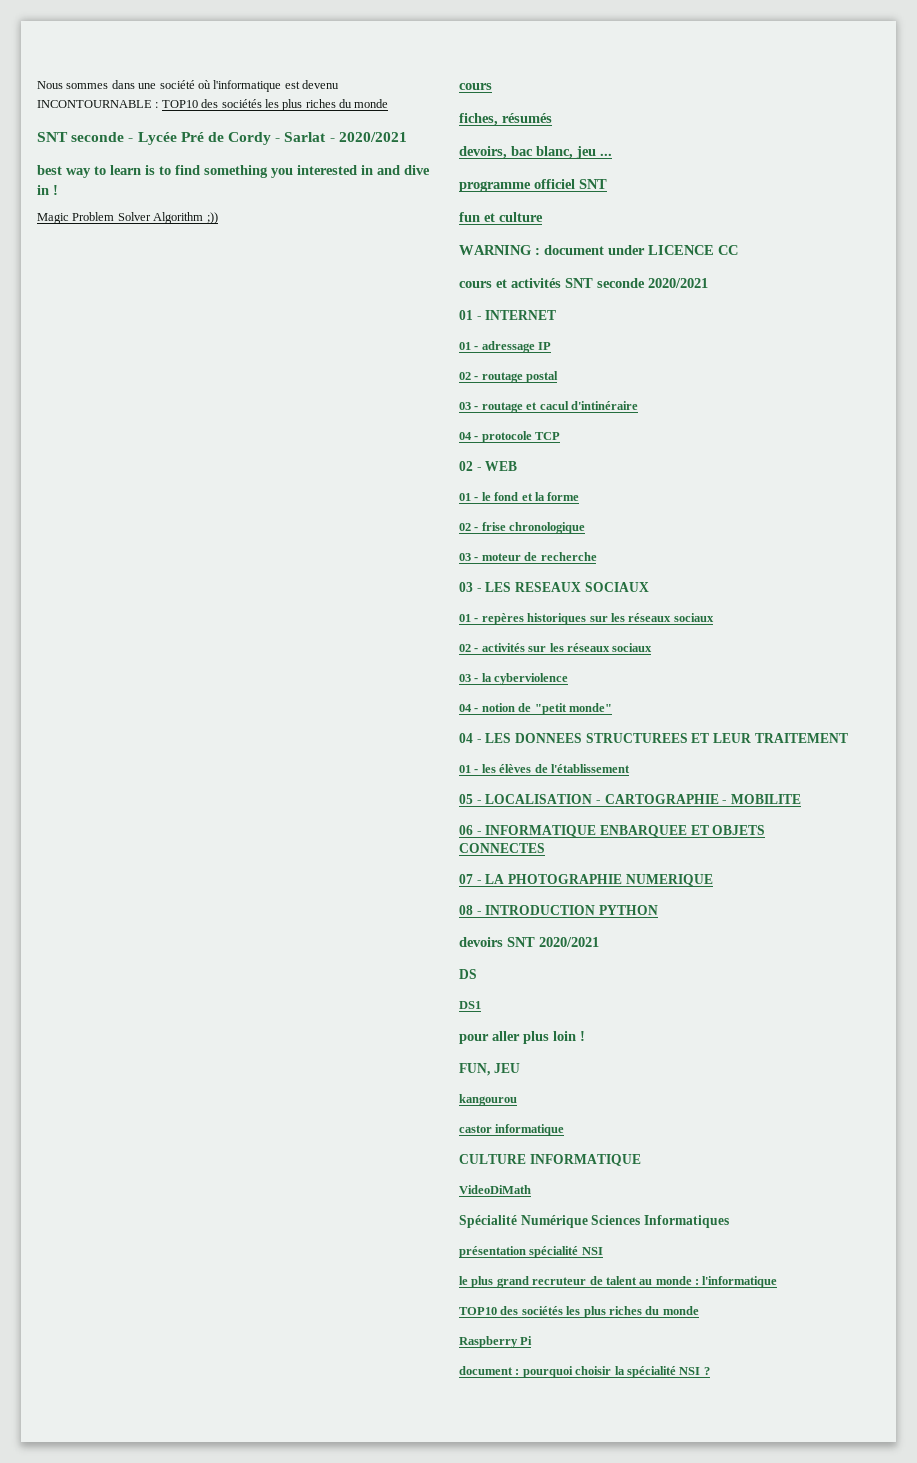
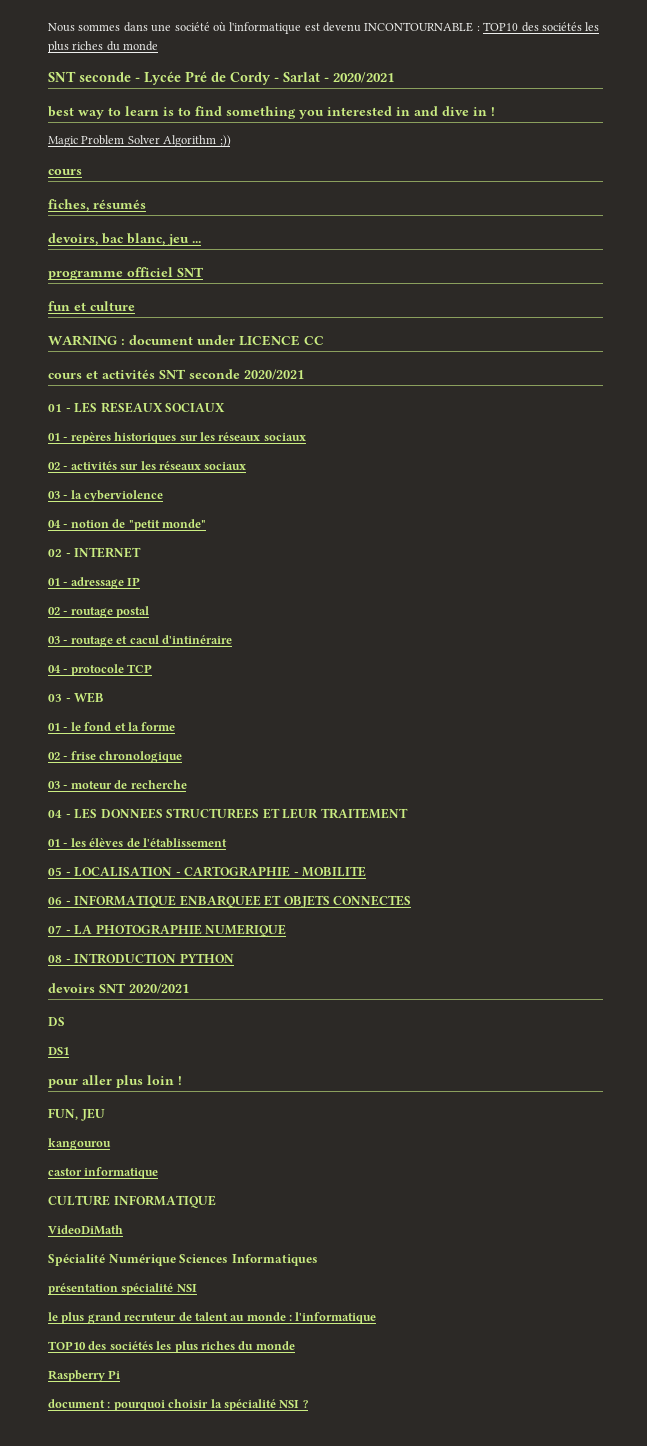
[485,310,557,320] [459,341,552,353] [459,371,559,383] [459,401,638,413] [459,431,561,443] [459,461,518,471] [459,492,580,501] [459,522,586,534] [459,552,597,561] [459,582,482,592] INTERNET // 01 - adressage IP // 02 - routage postal // 03 - routage et cacul d'intinéraire // 04 - protocole TCP // 02 - WEB // 01 - le fond et la forme // 02 - frise chronologique // 03 - moteur de recherche // 03 - -> (71, 410) none
(612, 707) none -> [48,547,142,558] [48,577,141,589] [48,606,150,618] [48,635,232,647] [48,664,153,676] [48,692,105,703] [48,722,176,731] [48,751,183,763] [48,780,187,789] // 02 - INTERNET // 01 - adressage IP // 02 - routage postal // 03 - routage et cacul d'intinéraire // 04 - protocole TCP // 03 - WEB // 01 - le fond et la forme // 02 - frise chronologique // 03 - moteur de recherche

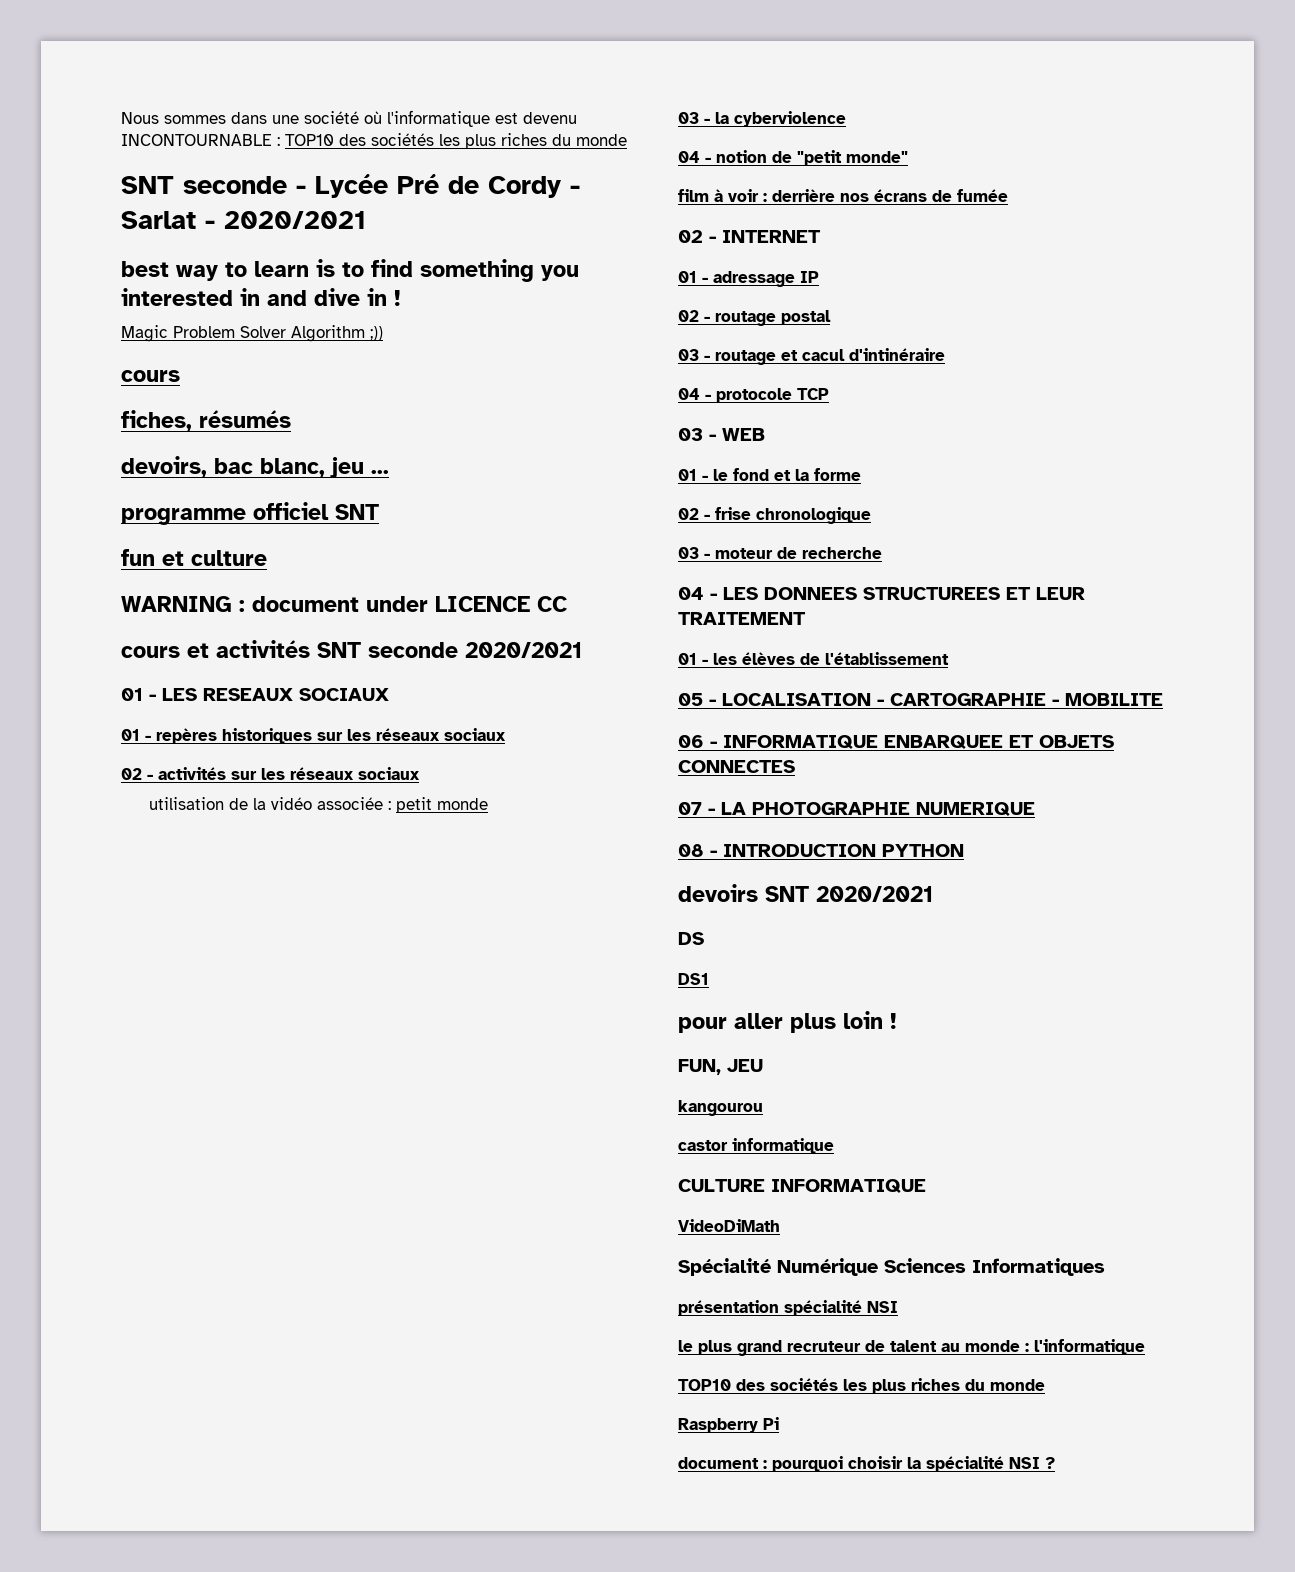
(247, 466) none -> [149,797,489,813] // utilisation de la vidéo associée : petit monde
(206, 523) none -> [678,189,1008,202] // film à voir : derrière nos écrans de fumée

